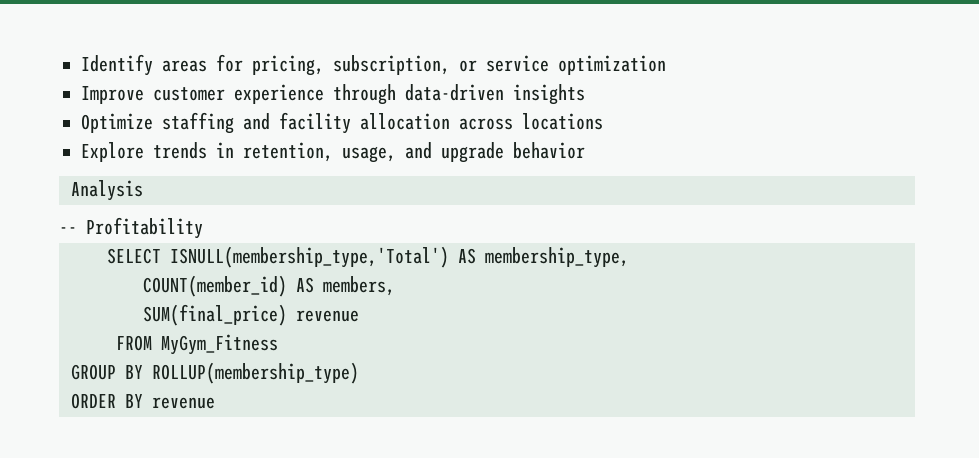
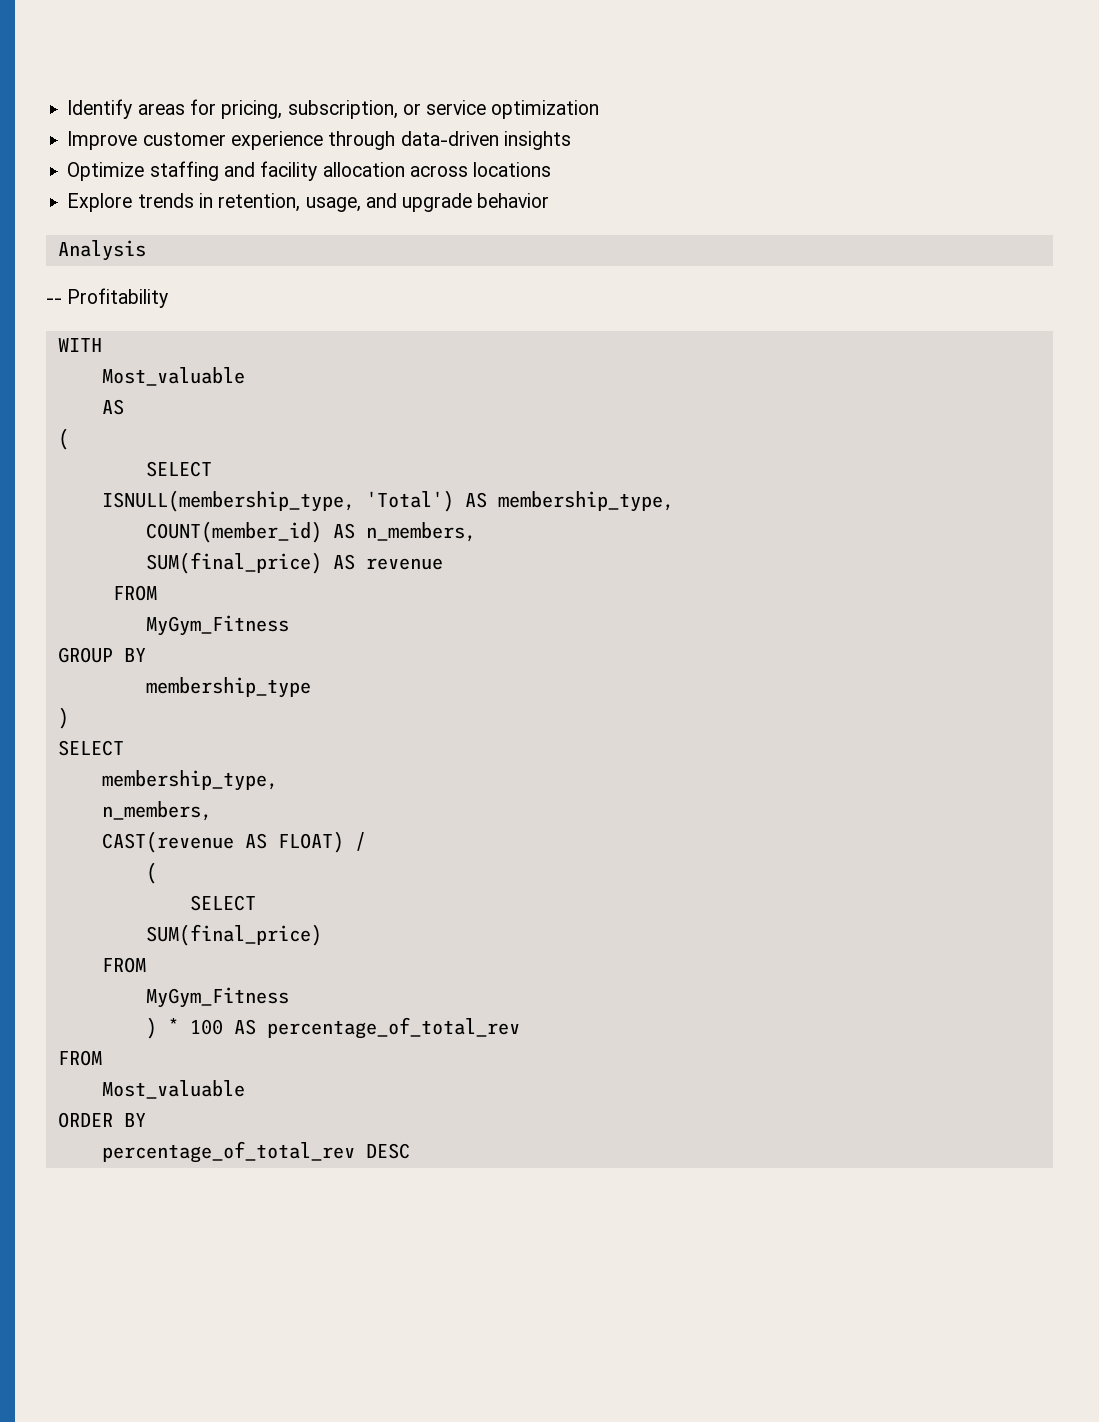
[107,246,449,268] // SELECT ISNULL(membership_type,'Total') -> [57,338,102,352] [101,367,245,386] [101,399,124,415] [57,428,69,450] [145,461,212,477] [101,490,454,512] // WITH // Most_valuable // AS // ( // SELECT // ISNULL(membership_type, 'Total')
[323,276,395,296] [143,304,287,326] members, // SUM(final_price) -> [365,522,476,542] [145,552,355,574] n_members, // SUM(final_price) AS
(152, 343) none -> (157, 593) //
[152,362,359,384] ROLLUP(membership_type) -> [145,677,311,698] [57,707,69,729] [57,740,124,756] [101,770,278,791] [101,801,212,821] [101,831,366,853] [145,862,157,884] [189,895,256,911] [145,924,322,946] [101,957,146,973] [145,987,289,1008] [145,1017,520,1039] [57,1050,102,1066] [101,1080,245,1099] // membership_type // ) // SELECT // membership_type, // n_members, // CAST(revenue AS FLOAT) / // ( // SELECT // SUM(final_price) // FROM // MyGym_Fitness // ) * 100 AS percentage_of_total_rev // FROM // Most_valuable
[152,397,215,409] revenue -> [101,1141,410,1163] // percentage_of_total_rev DESC

